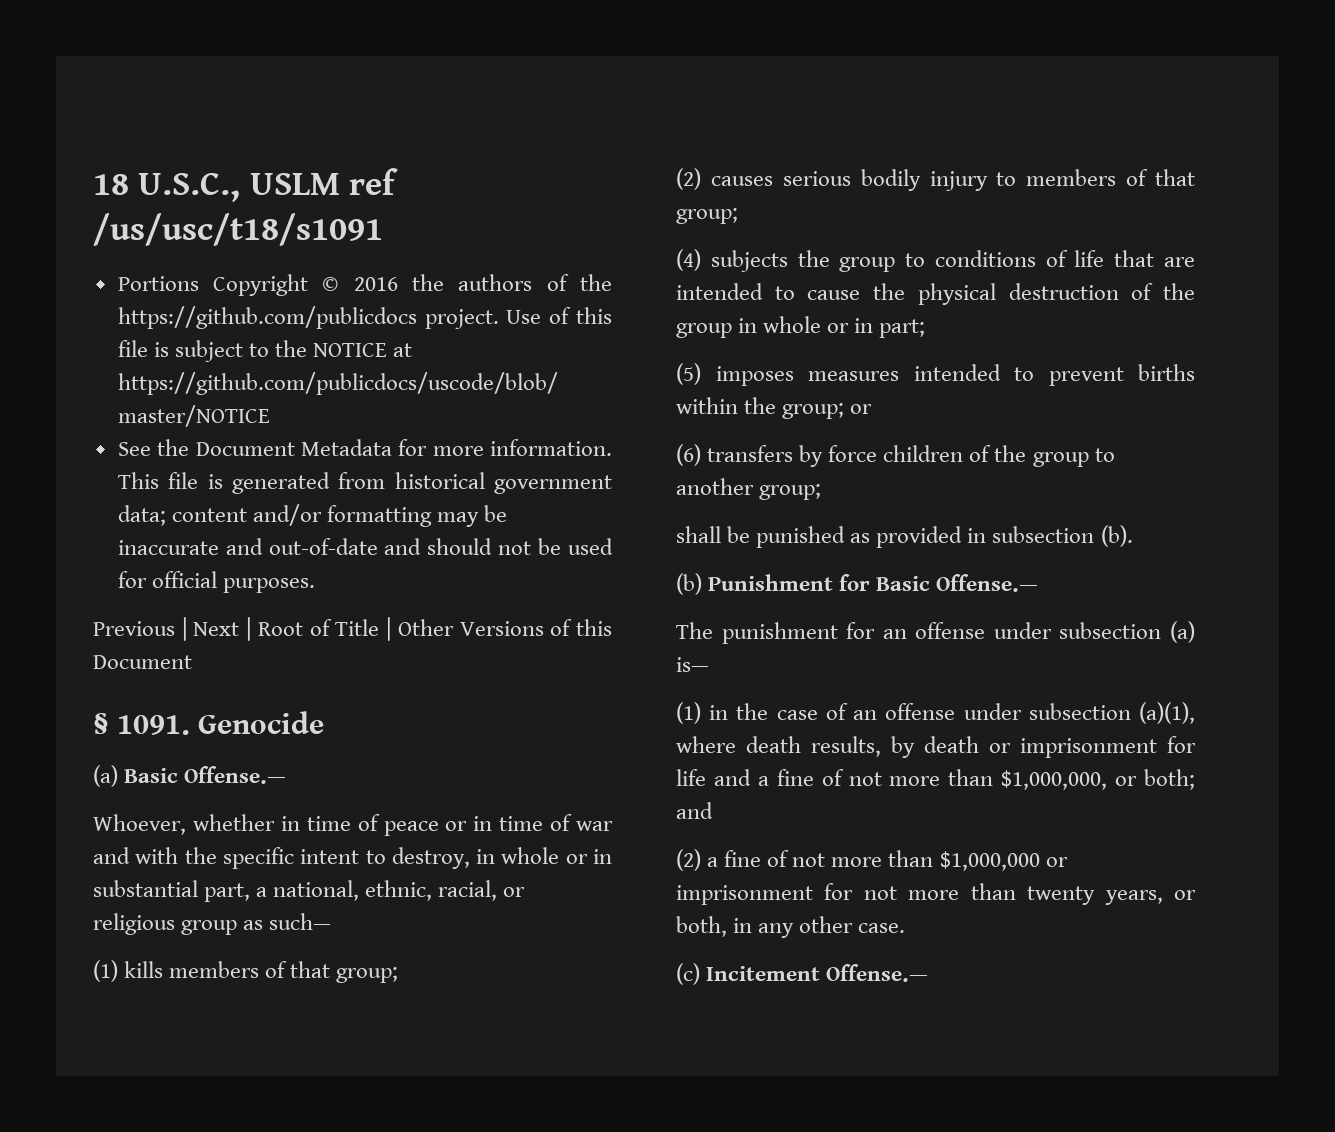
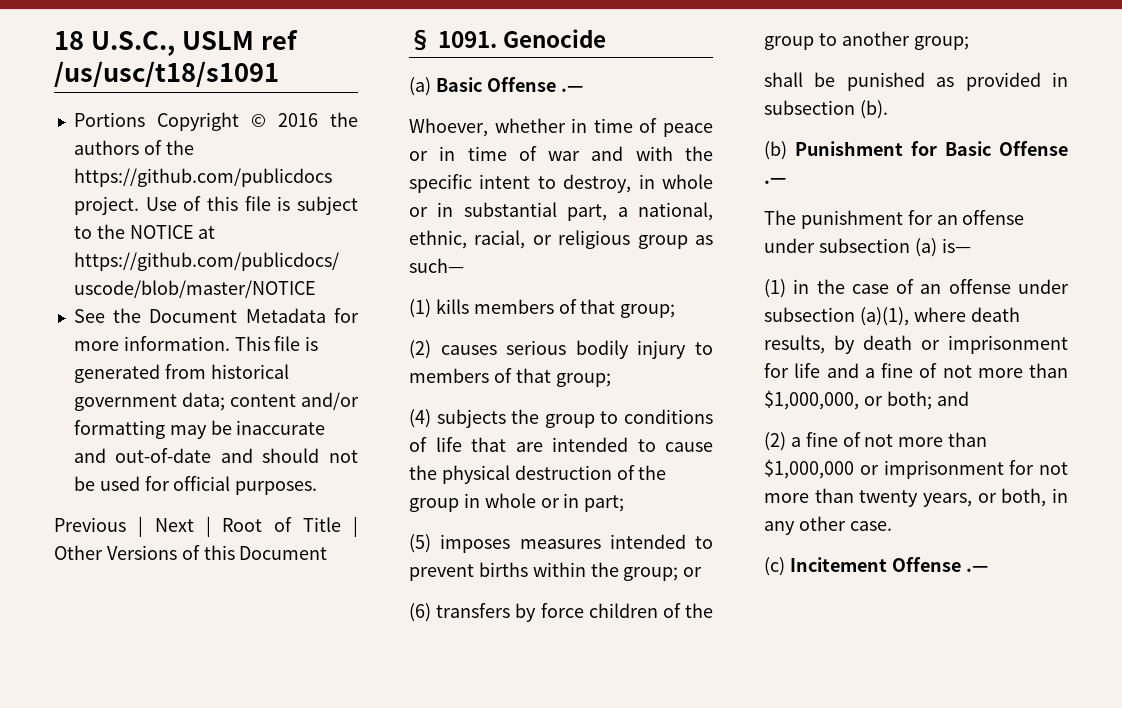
[184,766,287,784] Offense.— -> [486,77,583,92] Offense .—
[936,574,1039,592] Offense.— -> [999,141,1068,156] [764,178,786,184] Offense .—
[826,964,929,982] Offense.— -> [891,557,988,572] Offense .—

